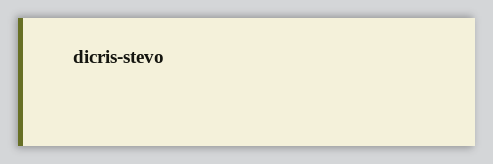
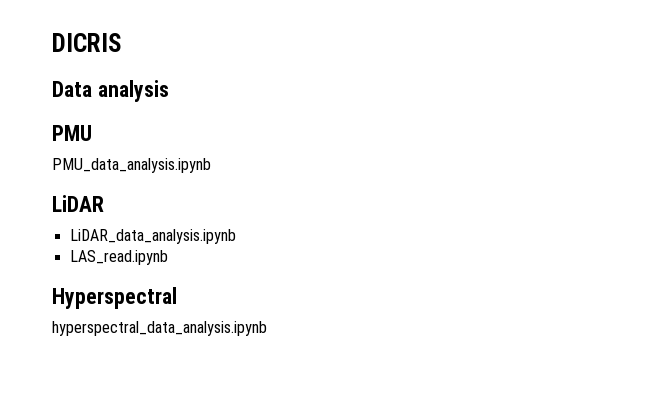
[73,50,164,63] dicris-stevo -> [52,33,121,52] [52,80,169,102] [52,125,92,141] [52,158,211,173] [52,195,104,212] [69,229,236,244] [69,250,168,265] [52,287,177,309] [52,321,267,336] DICRIS // Data analysis // PMU // PMU_data_analysis.ipynb // LiDAR // LiDAR_data_analysis.ipynb // LAS_read.ipynb // Hyperspectral // hyperspectral_data_analysis.ipynb

